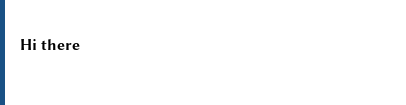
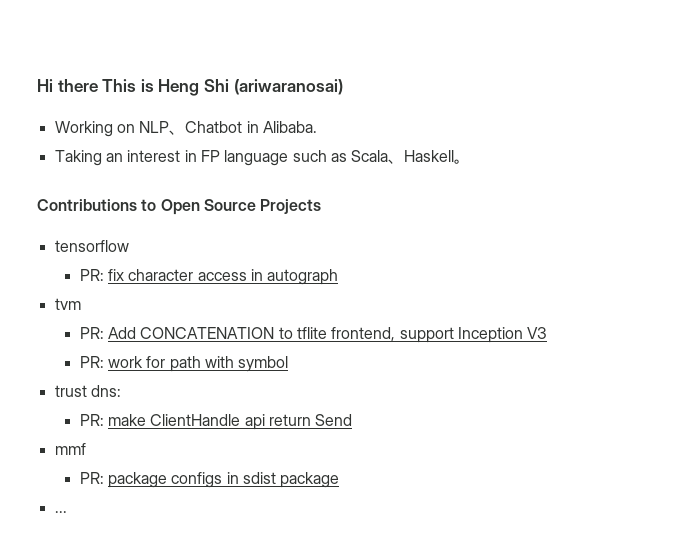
(81, 44) none -> [102,79,343,96] [54,121,317,137] [54,150,471,166] [37,199,322,215] [54,240,129,252] [79,269,339,285] [54,298,81,310] [79,327,548,343] [79,356,289,372] [54,385,121,397] [79,414,353,430] [54,443,86,455] [79,472,340,488] [54,511,67,513] This is Heng Shi (ariwaranosai) // Working on NLP、Chatbot in Alibaba. // Taking an interest in FP language such as Scala、Haskell。 // Contributions to Open Source Projects // tensorflow // PR: fix character access in autograph // tvm // PR: Add CONCATENATION to tflite frontend, support Inception V3 // PR: work for path with symbol // trust dns: // PR: make ClientHandle api return Send // mmf // PR: package configs in sdist package // ...

